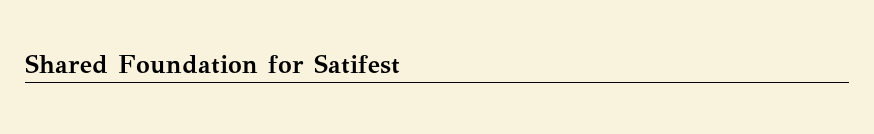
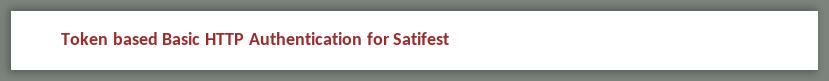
[25,54,258,74] Shared Foundation -> [61,32,362,45] Token based Basic HTTP Authentication

